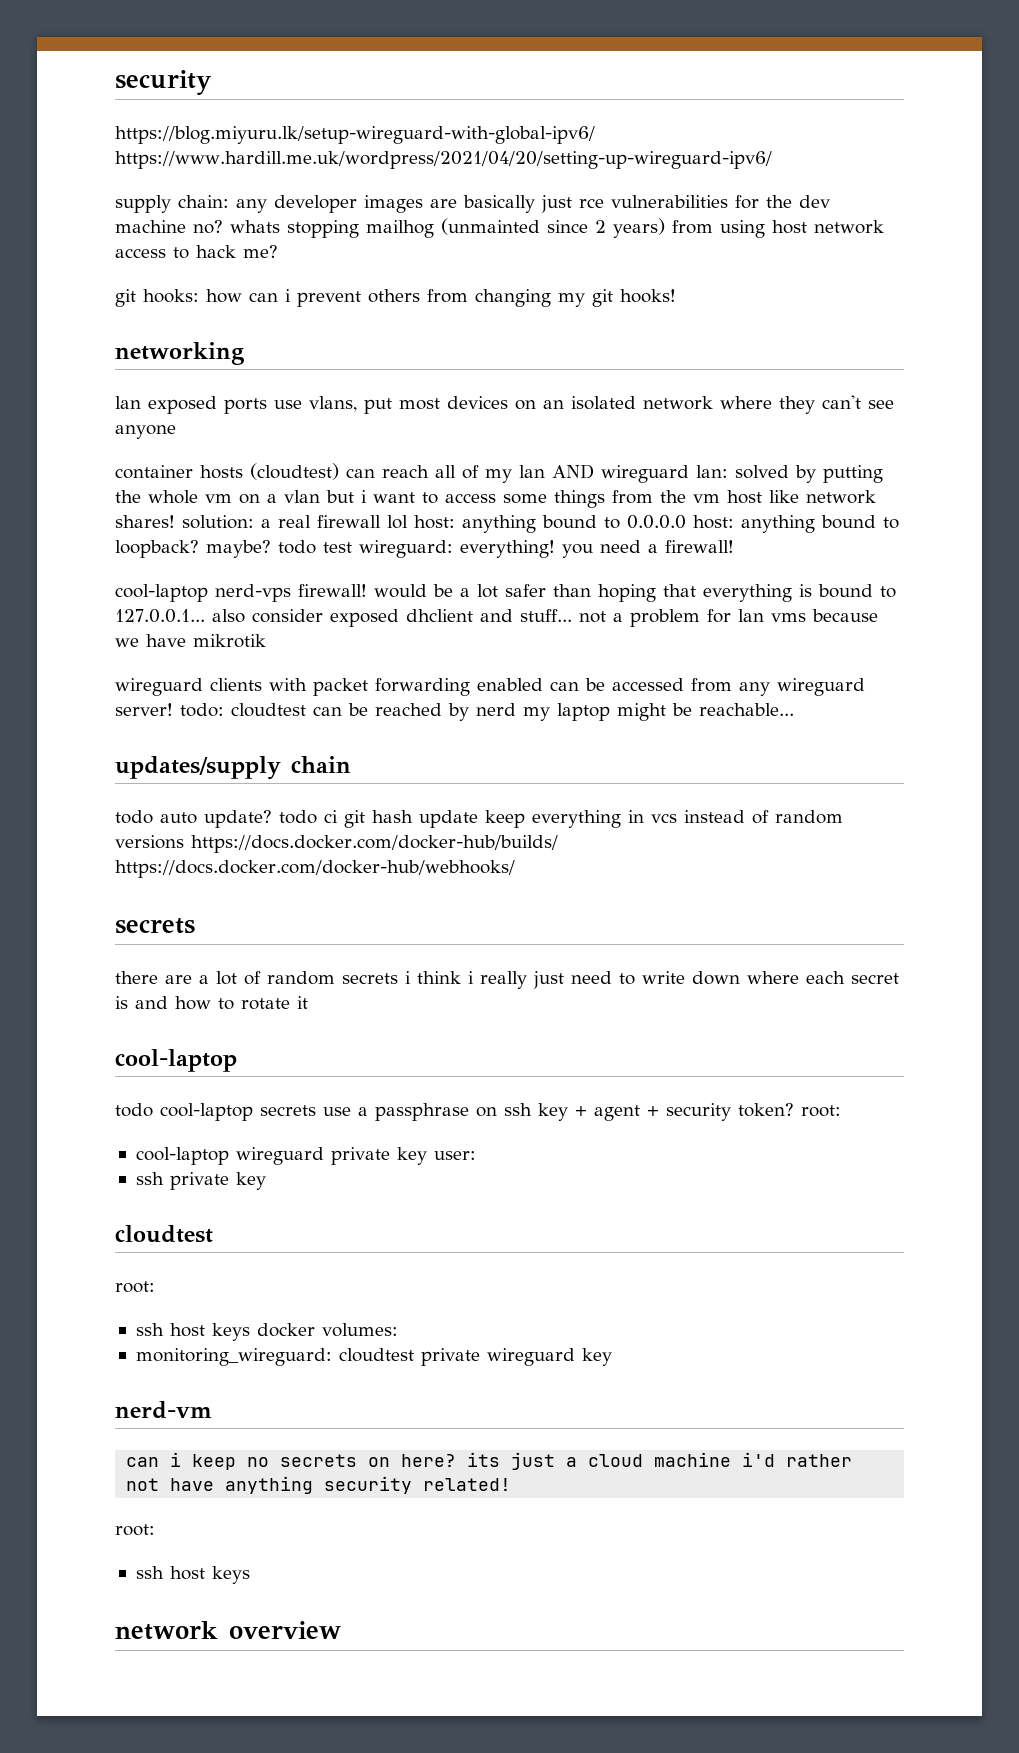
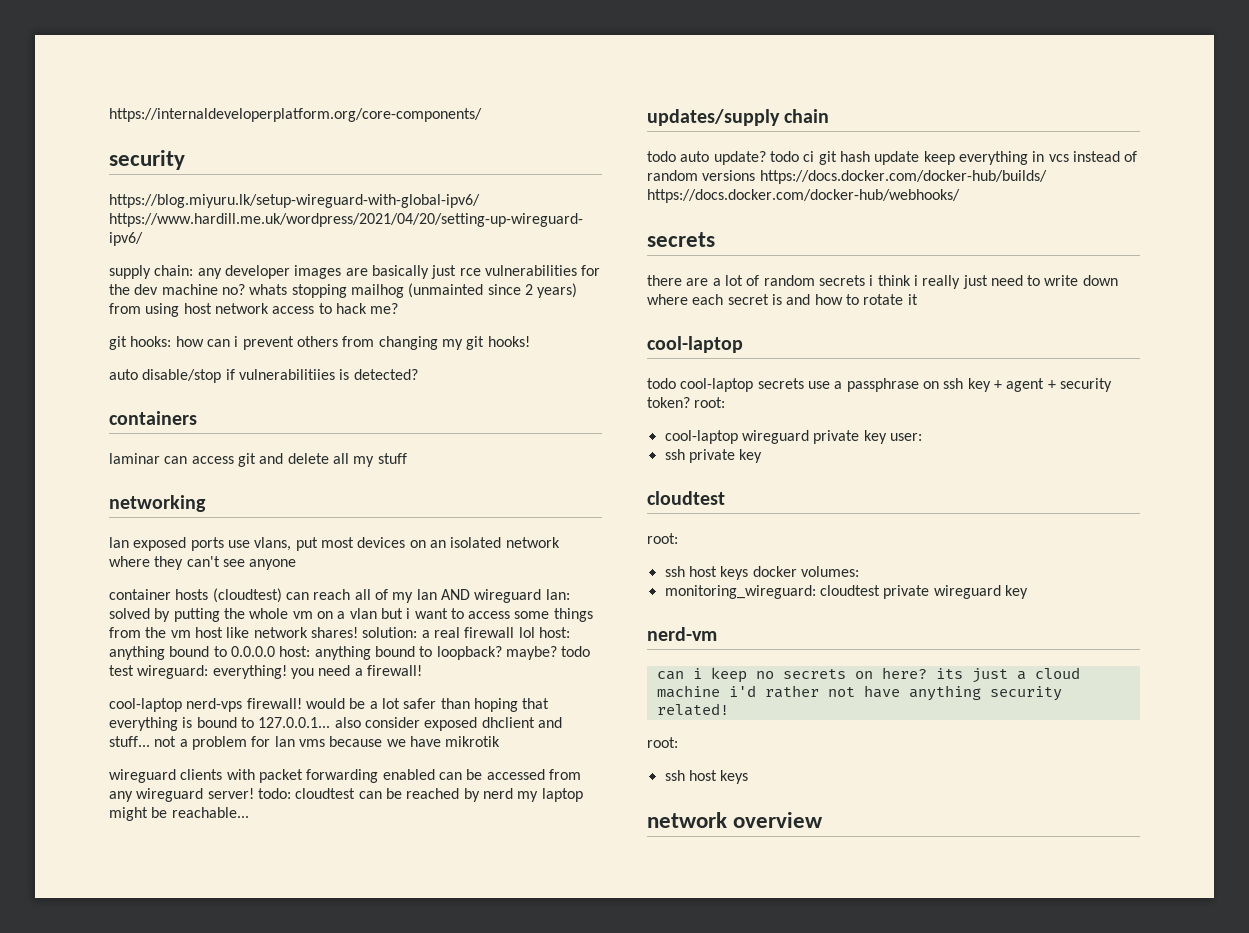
(115, 82) none -> [109,108,482,122] https://internaldeveloperplatform.org/core-components/ //
(676, 296) none -> [109,369,418,383] [109,411,197,425] [109,453,407,467] // auto disable/stop if vulnerabilitiies is detected? // containers // laminar can access git and delete all my stuff

